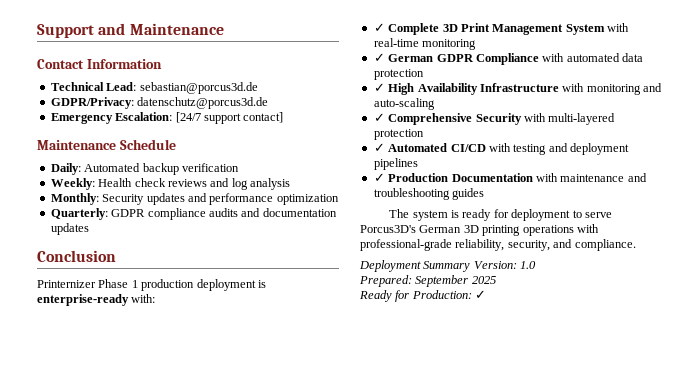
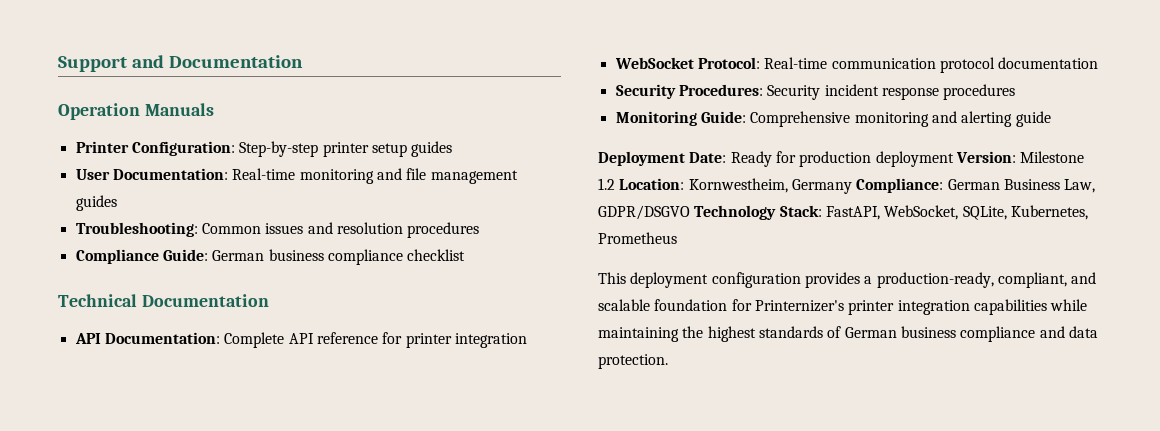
[129,23,224,35] [37,59,162,69] [50,82,258,94] [50,97,269,109] [50,112,284,124] [37,139,176,150] [50,163,239,175] [50,178,290,190] [50,193,339,205] [50,208,337,220] [50,223,89,235] [37,250,116,262] [37,279,266,291] [37,294,156,306] [373,23,629,35] [373,38,477,50] [373,53,643,65] [373,69,424,80] [373,83,662,95] [373,98,435,110] [373,113,616,125] [373,129,424,140] [373,143,629,155] [373,158,418,170] [373,173,647,182] [373,188,485,200] [389,209,612,221] [360,224,599,236] [360,239,636,251] [359,260,537,272] [359,275,496,287] [359,290,487,302] Maintenance // Contact Information // Technical Lead: sebastian@porcus3d.de // GDPR/Privacy: datenschutz@porcus3d.de // Emergency Escalation: [24/7 support contact] // Maintenance Schedule // Daily: Automated backup verification // Weekly: Health check reviews and log analysis // Monthly: Security updates and performance optimization // Quarterly: GDPR compliance audits and documentation updates // Conclusion // Printernizer Phase 1 production deployment is enterprise-ready with: // ✓ Complete 3D Print Management System with real-time monitoring // ✓ German GDPR Compliance with automated data protection // ✓ High Availability Infrastructure with monitoring and auto-scaling // ✓ Comprehensive Security with multi-layered protection // ✓ Automated CI/CD with testing and deployment pipelines // ✓ Production Documentation with maintenance and troubleshooting guides // The system is ready for deployment to serve Porcus3D's German 3D printing operations with professional-grade reliability, security, and compliance. // Deployment Summary Version: 1.0 // Prepared: September 2025 // Ready for Production: ✓ -> [168,55,303,68] [58,103,214,120] [75,141,453,157] [75,168,518,184] [75,195,117,211] [75,222,480,238] [75,249,466,265] [58,294,269,307] [74,332,527,348] [614,57,1099,73] [615,84,1016,100] [615,111,1051,127] [598,151,1085,167] [598,178,1096,194] [598,205,1088,220] [598,232,677,244] [598,272,1097,288] [598,299,1088,315] [598,326,1098,342] [598,354,668,369] Documentation // Operation Manuals // Printer Configuration: Step-by-step printer setup guides // User Documentation: Real-time monitoring and file management guides // Troubleshooting: Common issues and resolution procedures // Compliance Guide: German business compliance checklist // Technical Documentation // API Documentation: Complete API reference for printer integration // WebSocket Protocol: Real-time communication protocol documentation // Security Procedures: Security incident response procedures // Monitoring Guide: Comprehensive monitoring and alerting guide // Deployment Date: Ready for production deployment Version: Milestone 1.2 Location: Kornwestheim, Germany Compliance: German Business Law, GDPR/DSGVO Technology Stack: FastAPI, WebSocket, SQLite, Kubernetes, Prometheus // This deployment configuration provides a production-ready, compliant, and scalable foundation for Printernizer's printer integration capabilities while maintaining the highest standards of German business compliance and data protection.

